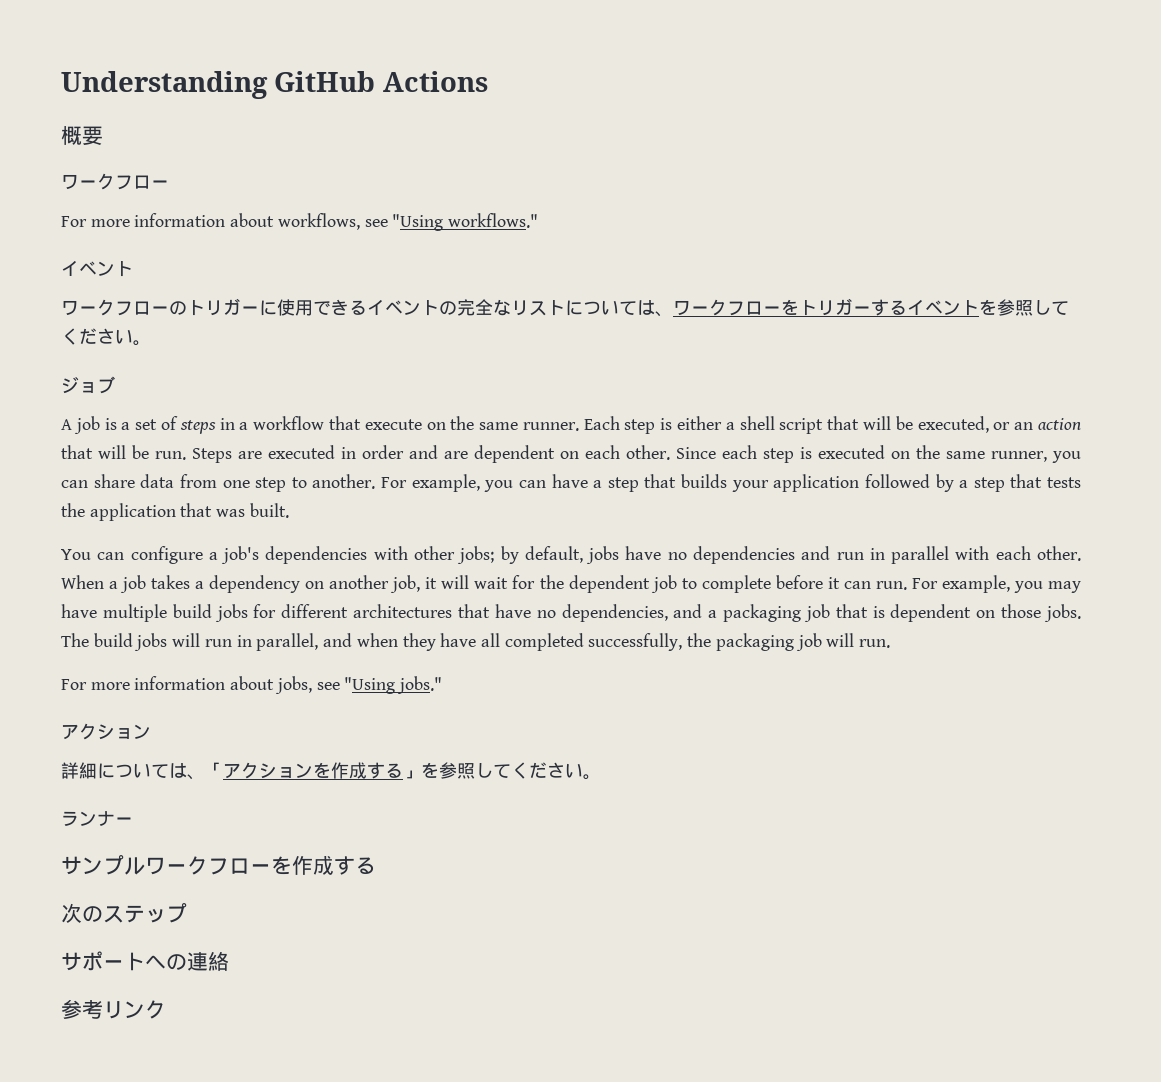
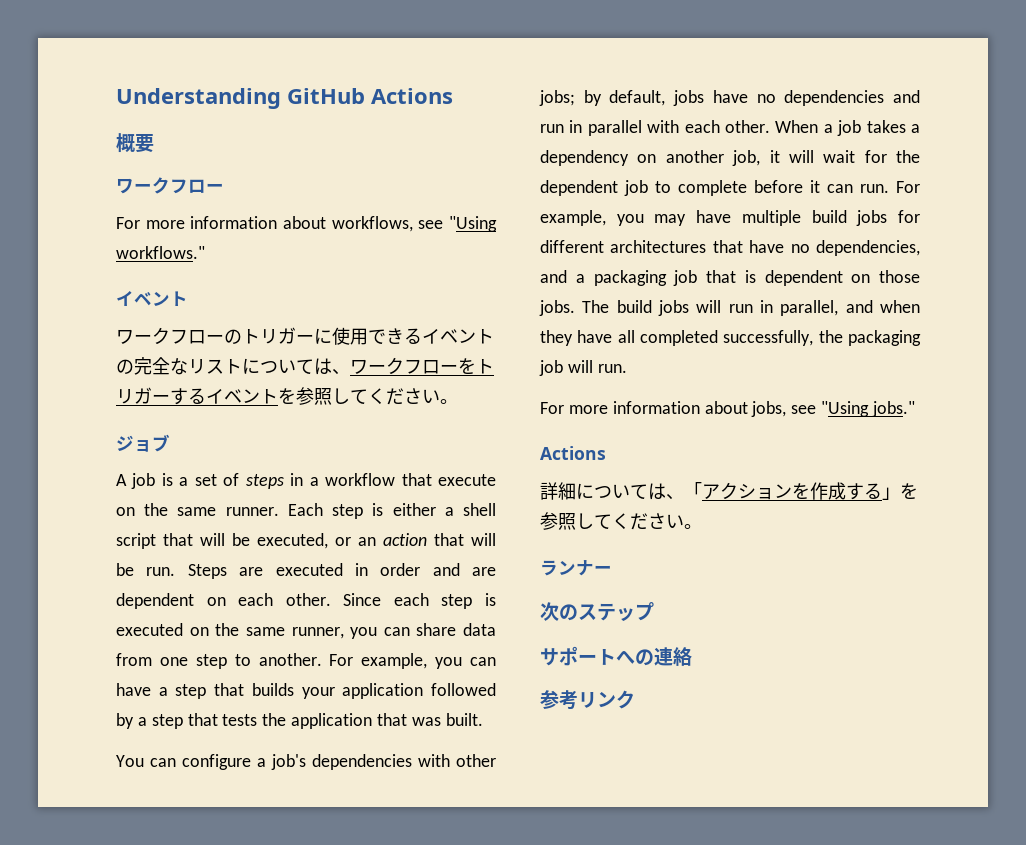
[61,723,151,740] アクション -> [540,446,606,460] Actions
[61,855,376,875] // サンプルワークフローを作成する -> (612, 569) none

